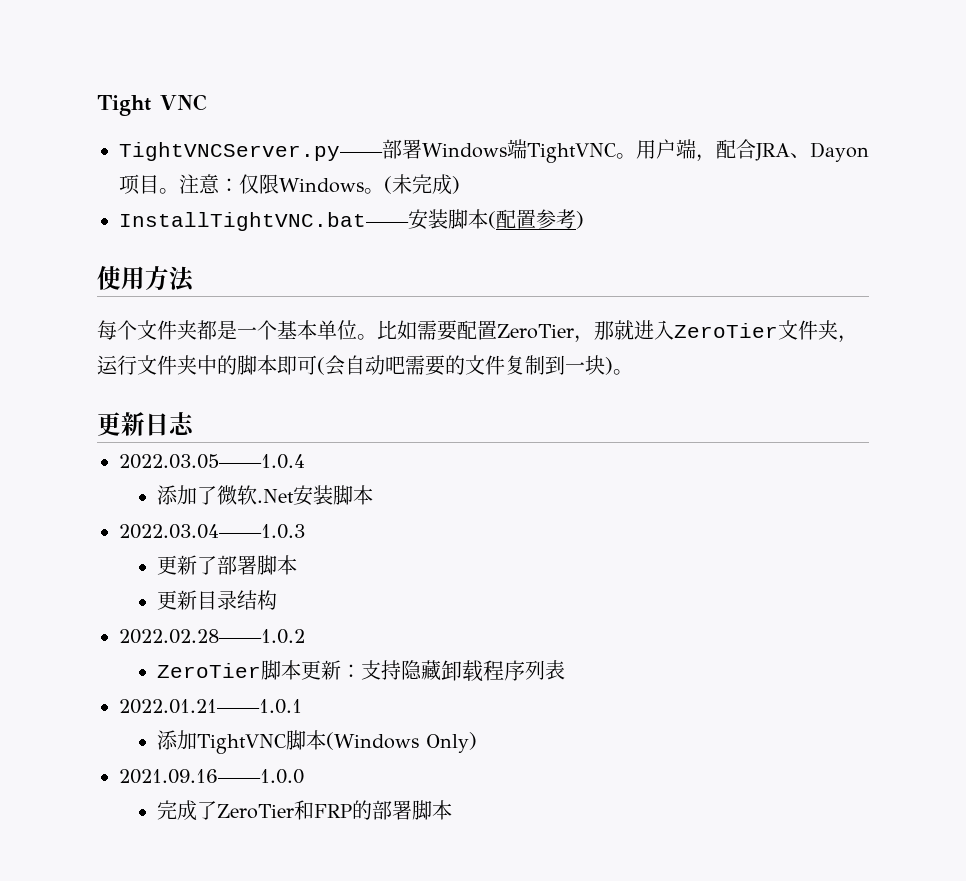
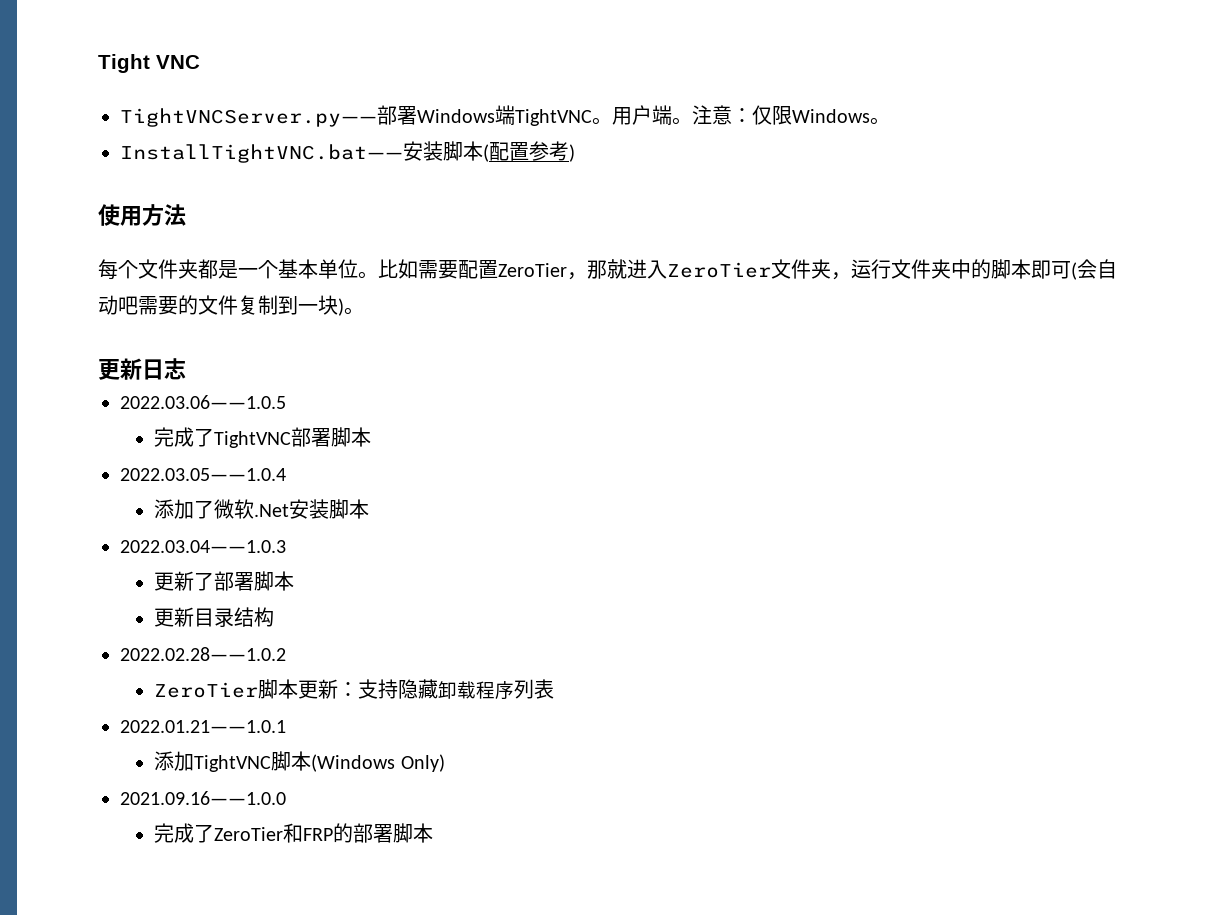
[696,139,869,162] [119,174,159,195] ，配合JRA、Dayon项目 -> (672, 115) none
[384,174,460,195] (未完成) -> (890, 121) none
(195, 423) none -> [120,395,286,409] [154,427,372,448] // 2022.03.06——1.0.5 // 完成了TightVNC部署脚本

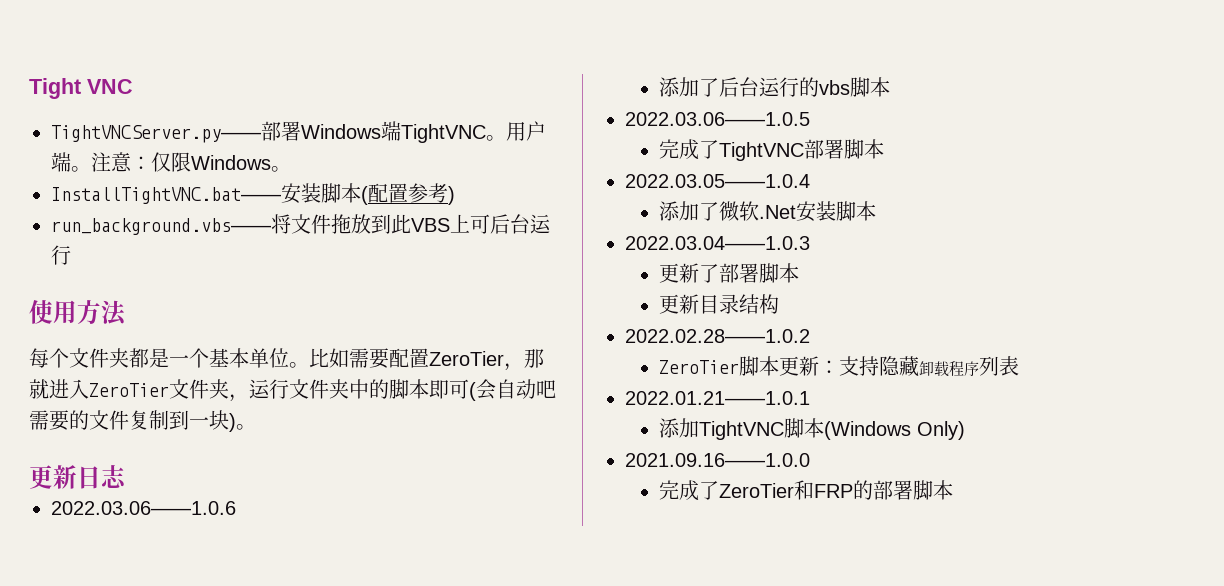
(575, 153) none -> [51,214,551,235] [51,245,71,265] // run_background.vbs——将文件拖放到此VBS上可后台运行
(186, 369) none -> [51,501,236,515] [658,77,890,97] // 2022.03.06——1.0.6 // 添加了后台运行的vbs脚本

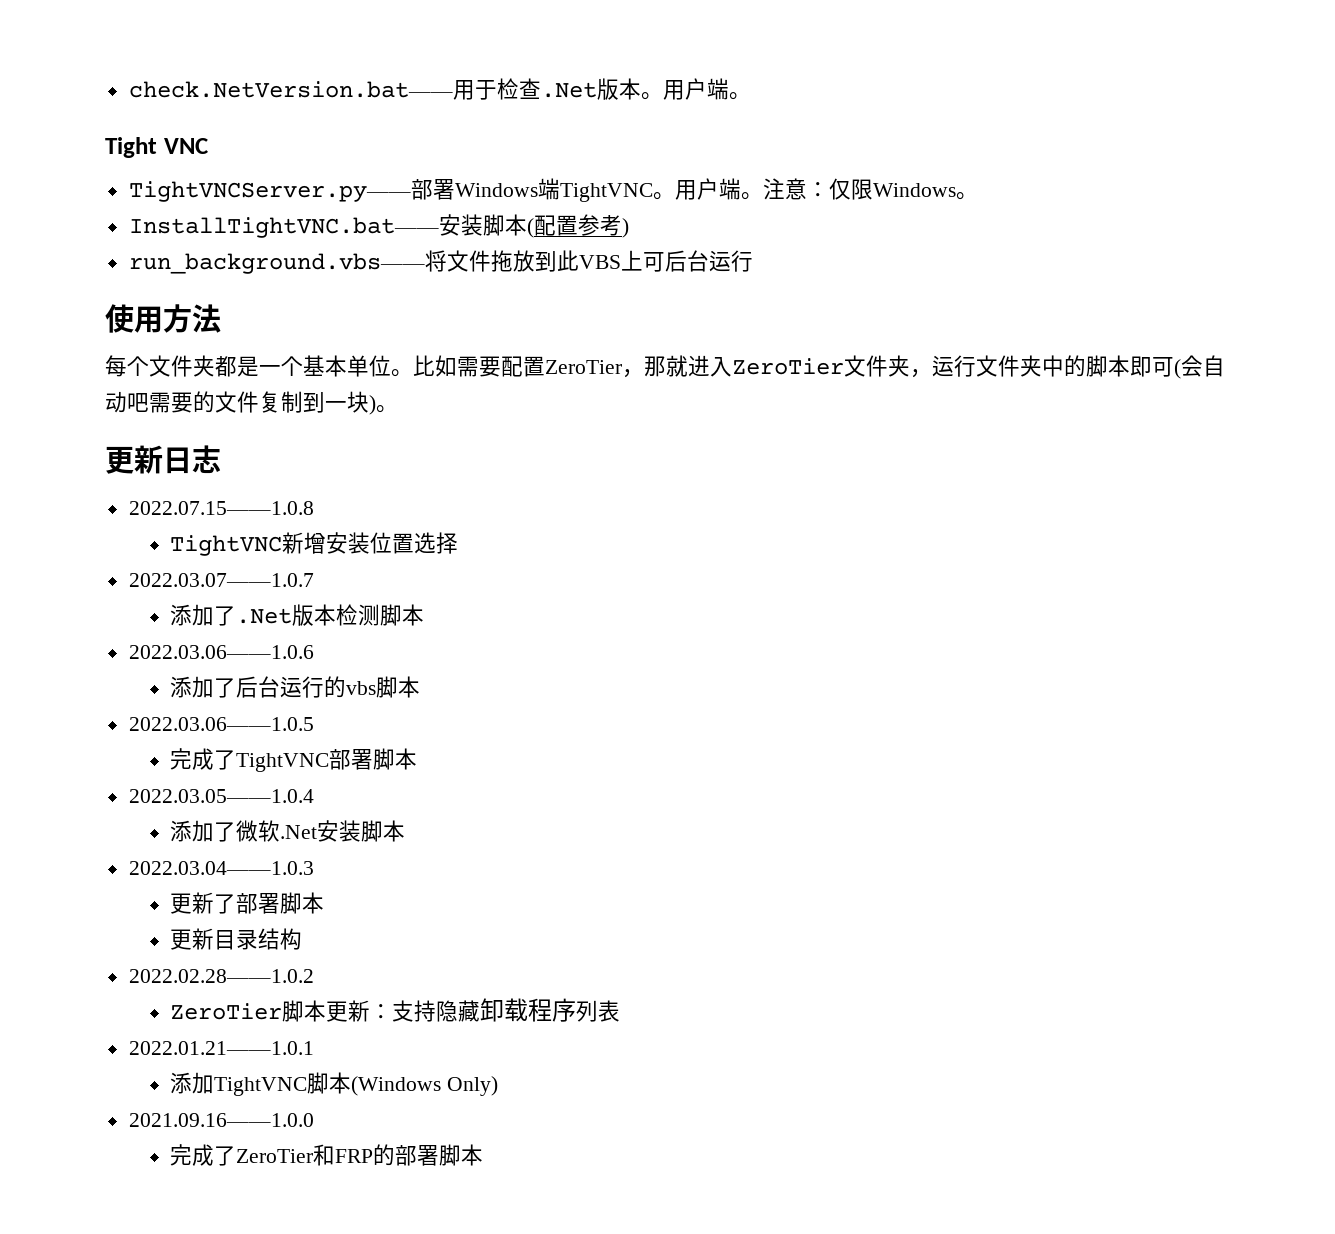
(29, 88) none -> [128,78,751,100] check.NetVersion.bat——用于检查.Net版本。用户端。 //
(127, 476) none -> [128,501,314,515] [169,532,458,556] [128,573,314,587] [169,604,424,626] // 2022.07.15——1.0.8 // TightVNC新增安装位置选择 // 2022.03.07——1.0.7 // 添加了.Net版本检测脚本

